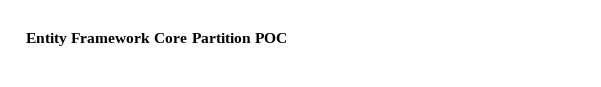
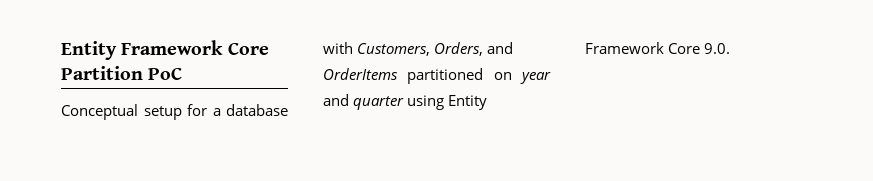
[254,33,287,43] POC -> [148,67,183,80] [61,104,288,120] [323,42,514,56] [323,68,551,84] [323,94,488,110] [585,42,731,54] PoC // Conceptual setup for a database with Customers, Orders, and OrderItems partitioned on year and quarter using Entity Framework Core 9.0.

